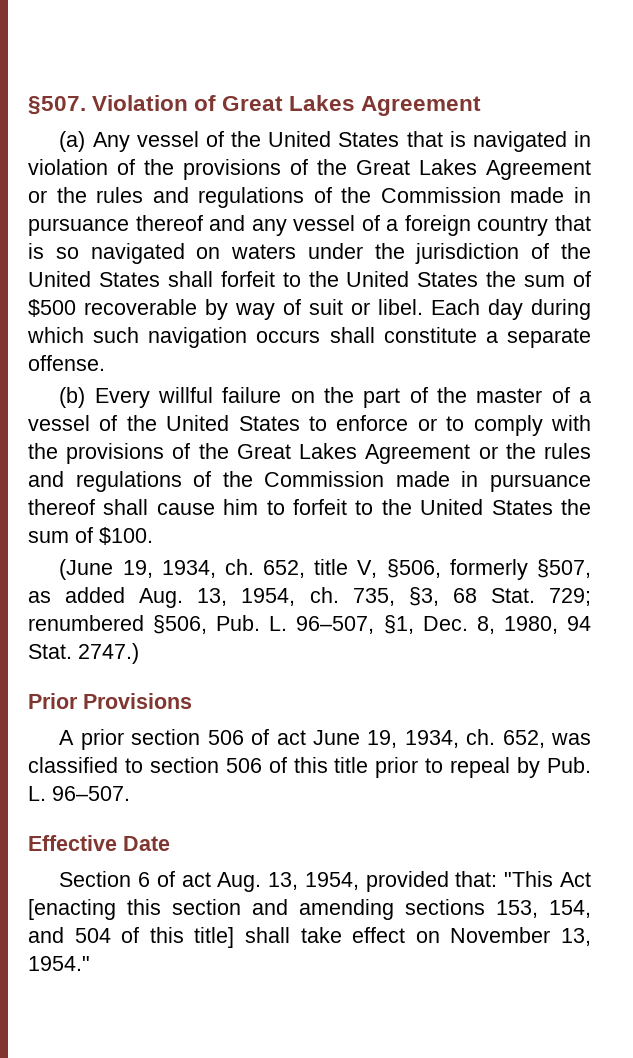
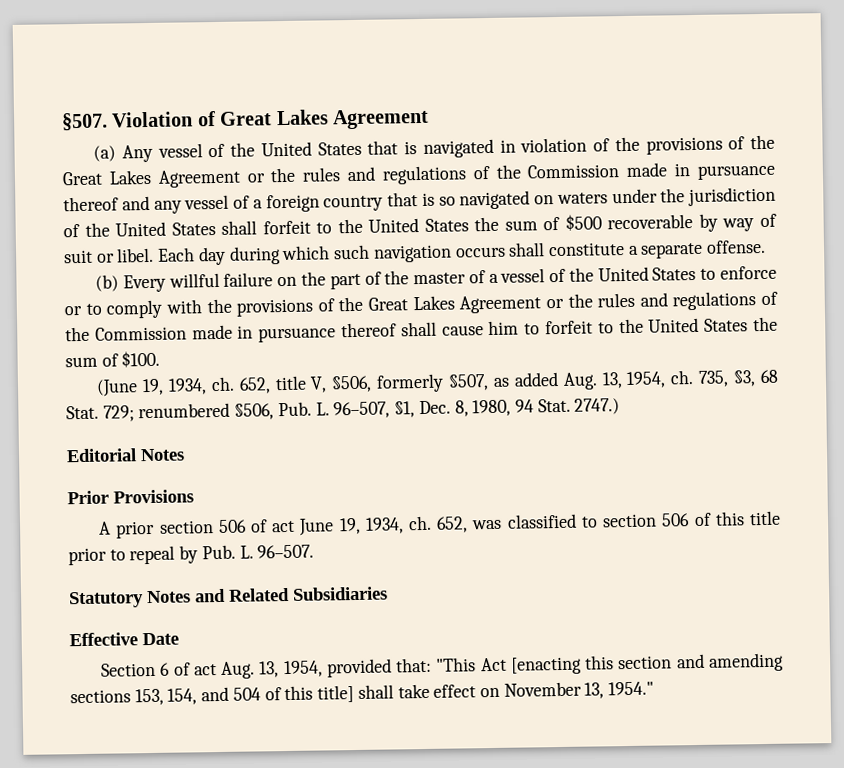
(139, 653) none -> [66,448,185,463] // Editorial Notes
(130, 793) none -> [69,586,388,609] // Statutory Notes and Related Subsidiaries

